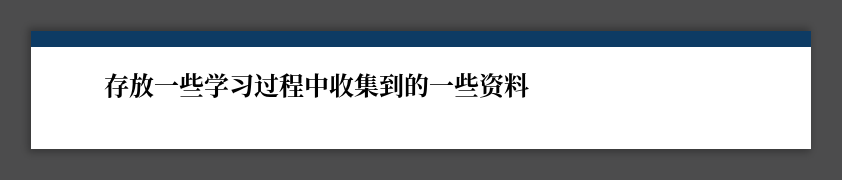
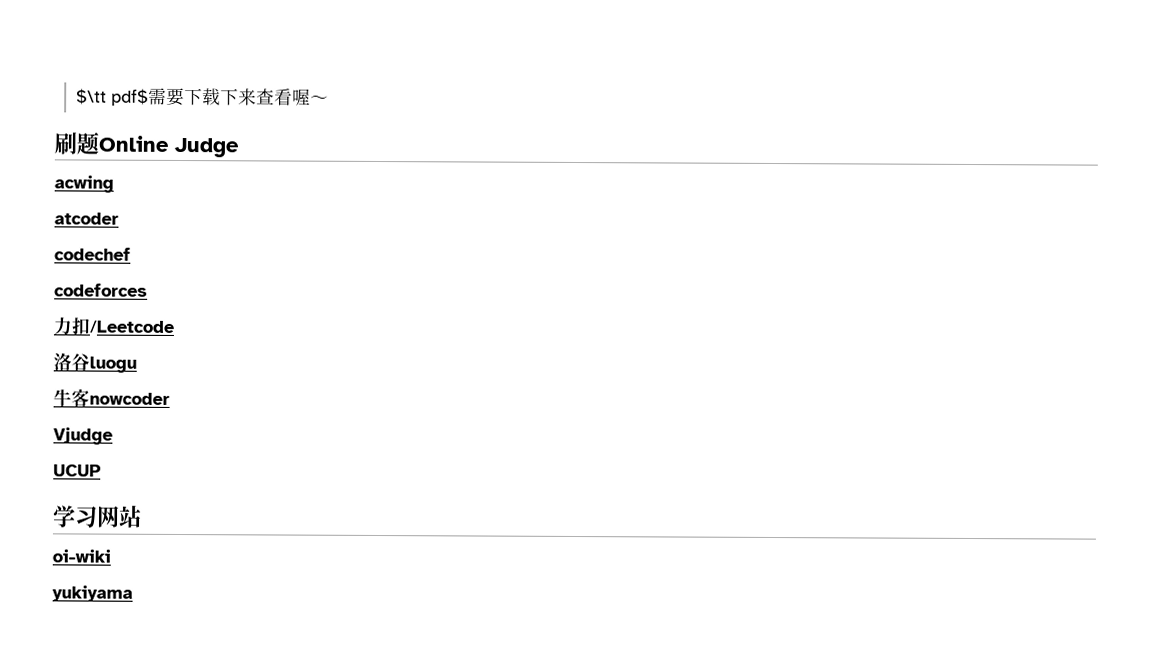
[104,73,529,100] 存放一些学习过程中收集到的一些资料 -> [75,87,329,107] [54,131,239,158] [54,175,114,193] [54,212,119,225] [54,247,131,261] [54,283,148,297] [53,317,175,336] [53,352,137,373] [53,388,170,407] [53,427,113,445] [53,464,101,477] [52,505,142,528] [52,549,111,563] [52,585,133,602] $\tt pdf$需要下载下来查看喔～ // 刷题Online Judge // acwing // atcoder // codechef // codeforces // 力扣/Leetcode // 洛谷luogu // 牛客nowcoder // Vjudge // UCUP // 学习网站 // oi-wiki // yukiyama

